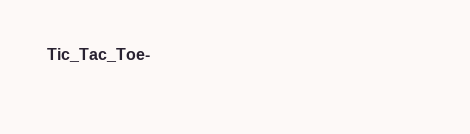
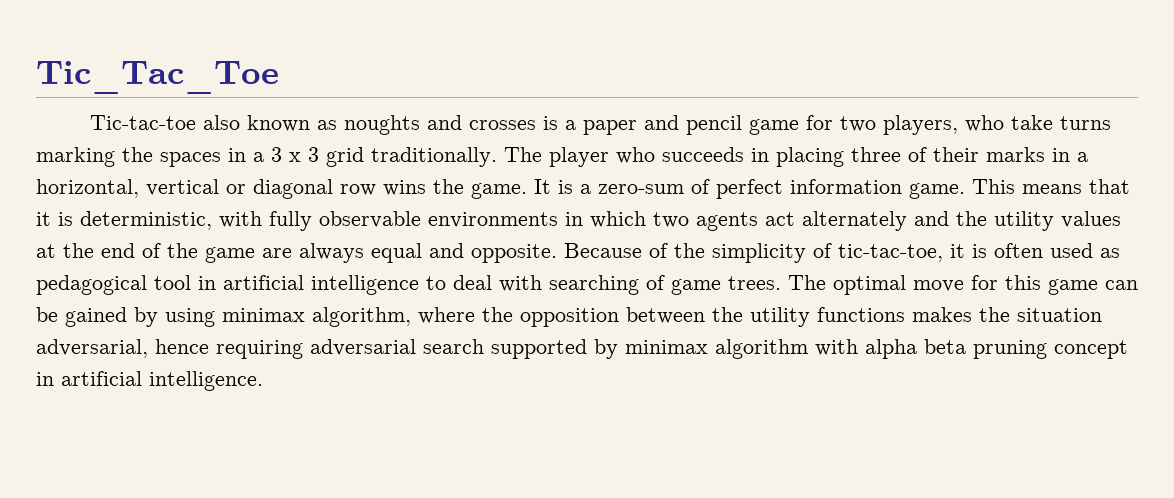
[47,48,150,62] Tic_Tac_Toe- -> [36,61,279,94] [90,115,1112,135] [36,147,1088,167] [36,179,1130,199] [36,211,1121,231] [36,243,1120,263] [36,275,1138,295] [36,307,1102,327] [36,339,1128,359] [36,371,263,391] Tic_Tac_Toe // Tic-tac-toe also known as noughts and crosses is a paper and pencil game for two players, who take turns marking the spaces in a 3 x 3 grid traditionally. The player who succeeds in placing three of their marks in a horizontal, vertical or diagonal row wins the game. It is a zero-sum of perfect information game. This means that it is deterministic, with fully observable environments in which two agents act alternately and the utility values at the end of the game are always equal and opposite. Because of the simplicity of tic-tac-toe, it is often used as pedagogical tool in artificial intelligence to deal with searching of game trees. The optimal move for this game can be gained by using minimax algorithm, where the opposition between the utility functions makes the situation adversarial, hence requiring adversarial search supported by minimax algorithm with alpha beta pruning concept in artificial intelligence.

